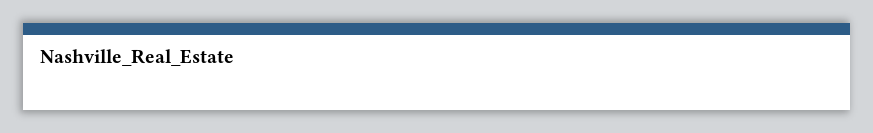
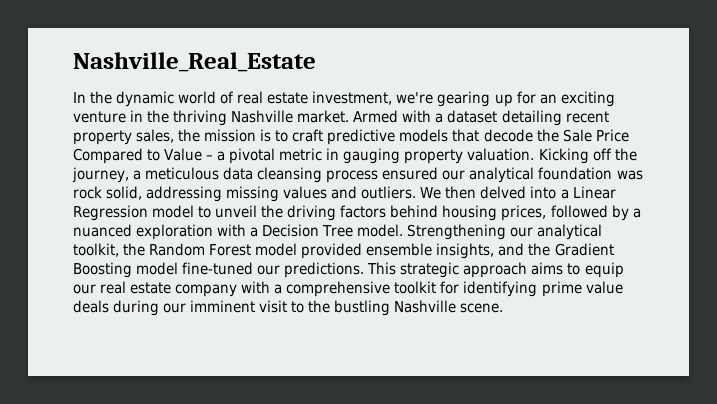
(234, 57) none -> [73,91,615,107] [73,110,609,126] [73,129,629,145] [73,148,637,164] [72,167,643,183] [73,186,616,202] [73,205,641,221] [73,224,603,240] [73,243,614,259] [73,262,624,278] [73,281,623,297] [73,300,504,316] // In the dynamic world of real estate investment, we're gearing up for an exciting venture in the thriving Nashville market. Armed with a dataset detailing recent property sales, the mission is to craft predictive models that decode the Sale Price Compared to Value – a pivotal metric in gauging property valuation. Kicking off the journey, a meticulous data cleansing process ensured our analytical foundation was rock solid, addressing missing values and outliers. We then delved into a Linear Regression model to unveil the driving factors behind housing prices, followed by a nuanced exploration with a Decision Tree model. Strengthening our analytical toolkit, the Random Forest model provided ensemble insights, and the Gradient Boosting model fine-tuned our predictions. This strategic approach aims to equip our real estate company with a comprehensive toolkit for identifying prime value deals during our imminent visit to the bustling Nashville scene.

